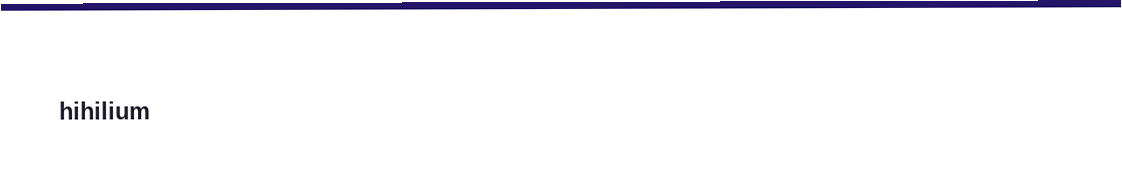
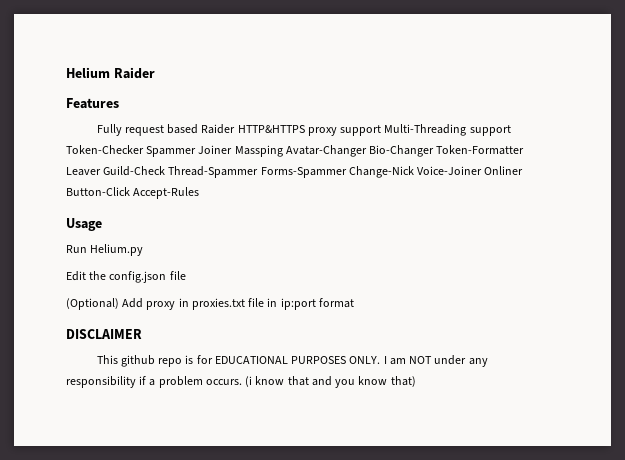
[59,101,151,120] hihilium -> [66,67,155,79] [66,98,119,109] [96,124,511,136] [66,145,525,157] [66,166,524,178] [66,187,200,199] [66,218,102,231] [66,244,144,256] [66,271,186,283] [66,298,354,310] [66,329,142,339] [96,355,488,367] [66,376,416,388] Helium Raider // Features // Fully request based Raider HTTP&HTTPS proxy support Multi-Threading support Token-Checker Spammer Joiner Massping Avatar-Changer Bio-Changer Token-Formatter Leaver Guild-Check Thread-Spammer Forms-Spammer Change-Nick Voice-Joiner Onliner Button-Click Accept-Rules // Usage // Run Helium.py // Edit the config.json file // (Optional) Add proxy in proxies.txt file in ip:port format // DISCLAIMER // This github repo is for EDUCATIONAL PURPOSES ONLY. I am NOT under any responsibility if a problem occurs. (i know that and you know that)

